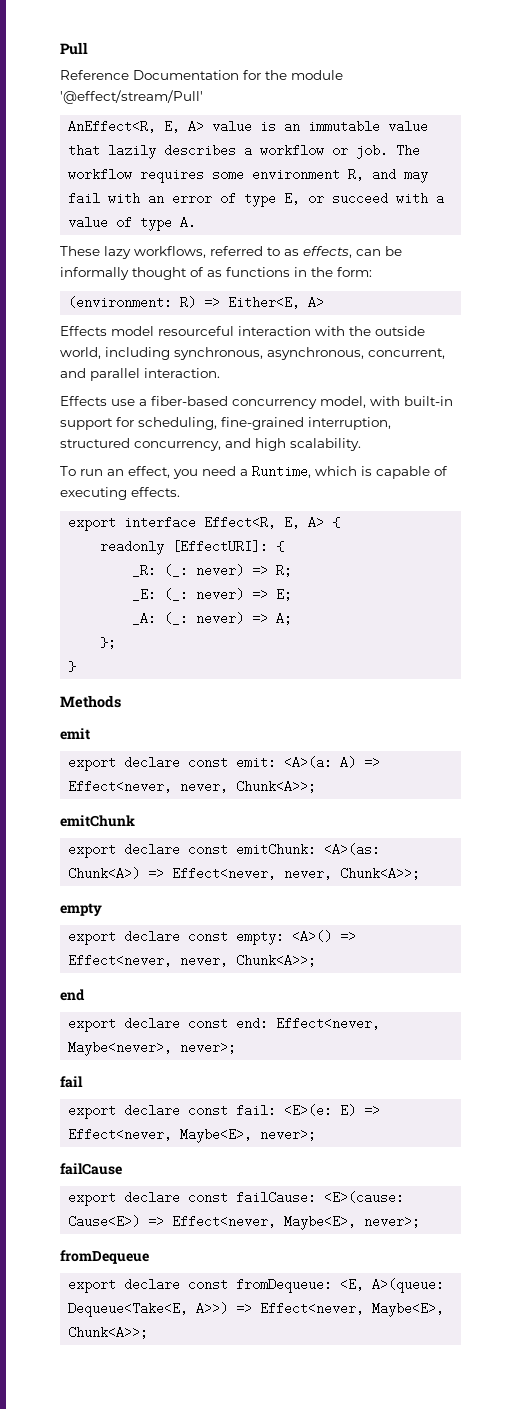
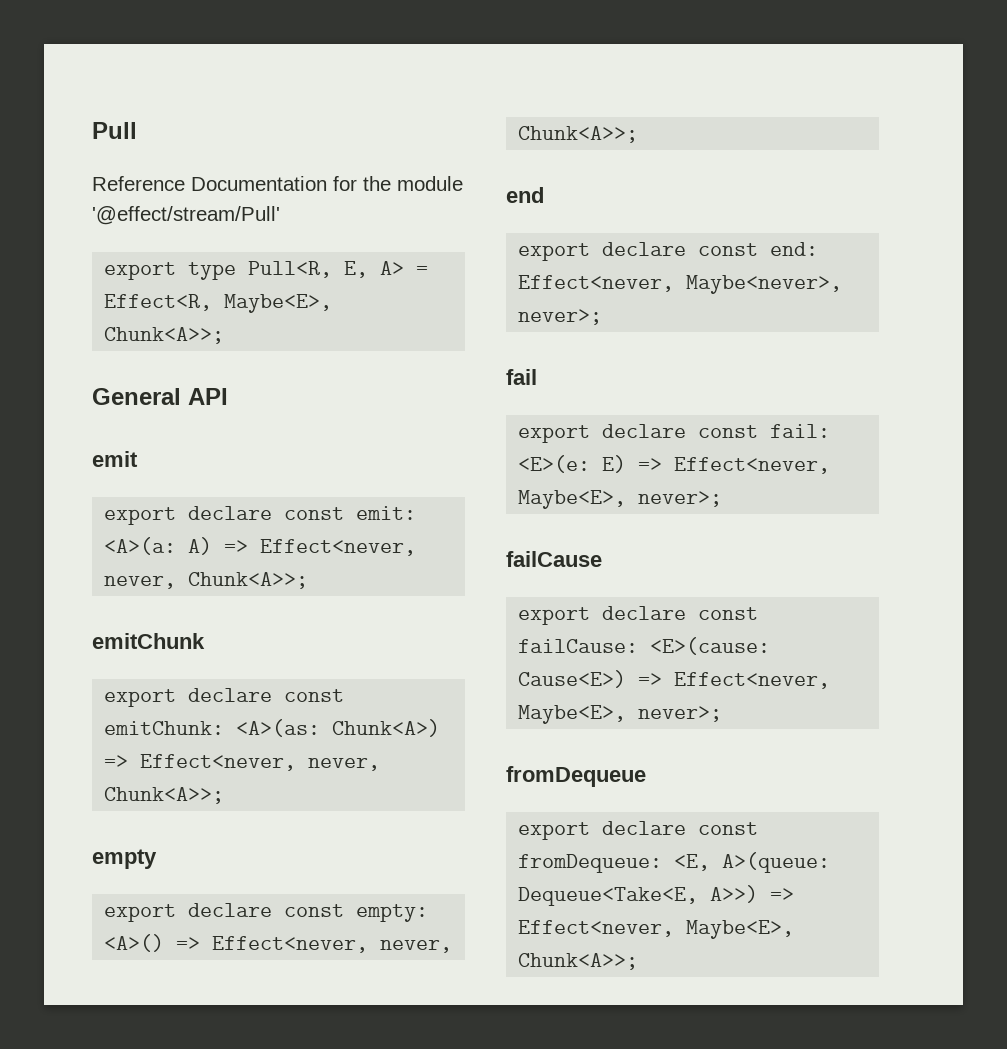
[68,120,429,133] [68,144,421,159] [68,168,429,183] [68,192,445,207] [68,216,197,231] [60,246,402,259] [60,267,372,280] [68,296,325,309] [60,326,425,336] [60,347,445,360] [60,368,220,381] [60,396,453,409] [60,417,391,430] [60,438,361,451] [60,465,448,479] [60,487,180,500] [68,516,341,531] [100,540,285,555] [132,564,293,577] [132,588,293,601] [132,612,293,625] [100,636,117,649] [68,661,77,672] [60,695,121,708] AnEffect<R, E, A> value is an immutable value that lazily describes a workflow or job. The workflow requires some environment R, and may fail with an error of type E, or succeed with a value of type A. // These lazy workflows, referred to as effects, can be informally thought of as functions in the form: // (environment: R) => Either<E, A> // Effects model resourceful interaction with the outside world, including synchronous, asynchronous, concurrent, and parallel interaction. // Effects use a fiber-based concurrency model, with built-in support for scheduling, fine-grained interruption, structured concurrency, and high scalability. // To run an effect, you need a Runtime, which is capable of executing effects. // export interface Effect<R, E, A> { // readonly [EffectURI]: { // _R: (_: never) => R; // _E: (_: never) => E; // _A: (_: never) => A; // }; // } // Methods -> [104,261,429,280] [104,294,333,313] [104,327,225,344] [92,388,228,405] export type Pull<R, E, A> = Effect<R, Maybe<E>, Chunk<A>>; // General API

